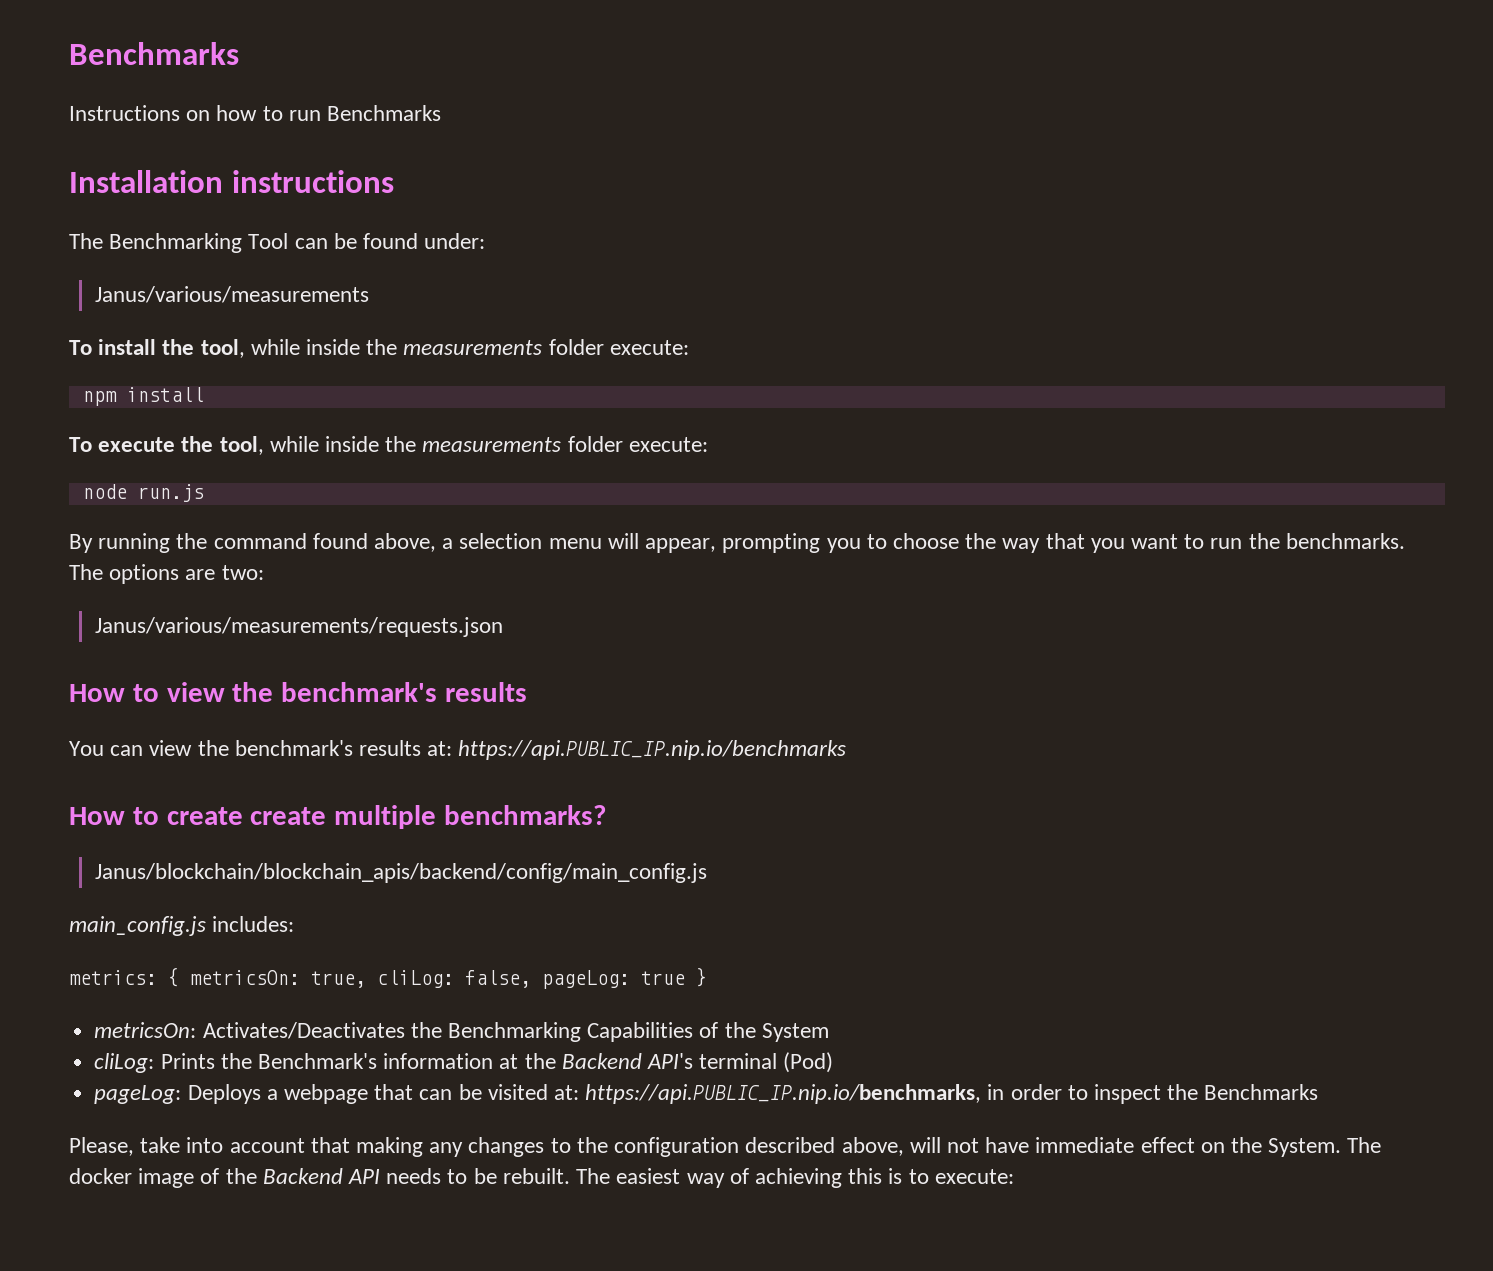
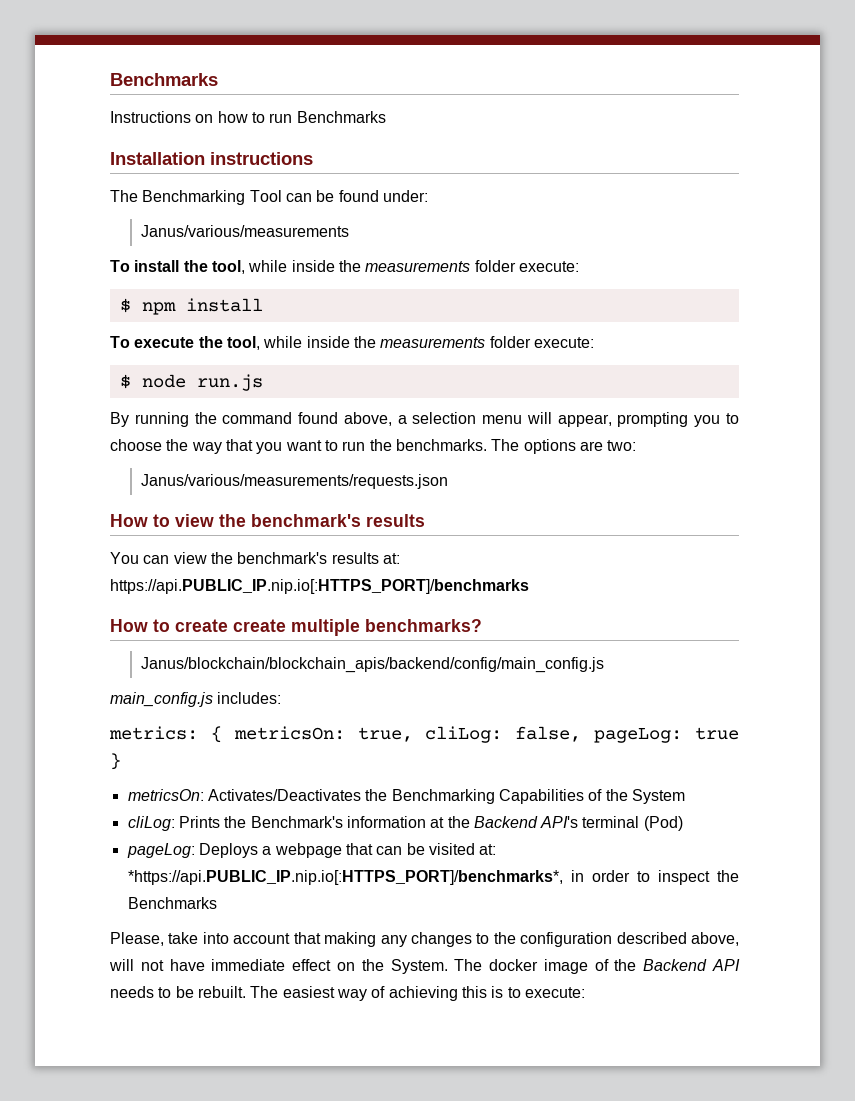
(689, 347) none -> [119,298,131,313] $
(708, 444) none -> [119,374,131,389] $
[458,740,847,760] https://api.PUBLIC_IP.nip.io/benchmarks -> [110,579,529,594] https://api.PUBLIC_IP.nip.io[:HTTPS_PORT]/benchmarks
[585,1084,982,1104] https://api.PUBLIC_IP.nip.io/benchmarks, -> [127,870,563,885] *https://api.PUBLIC_IP.nip.io[:HTTPS_PORT]/benchmarks*,

